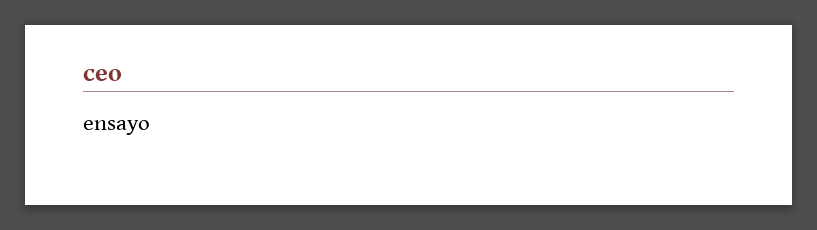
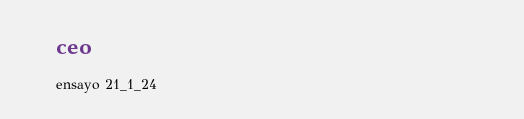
(150, 127) none -> [105,79,157,91] 21_1_24

